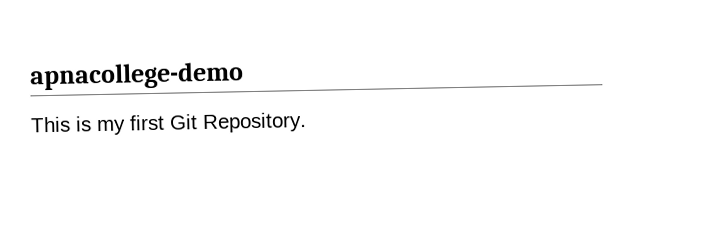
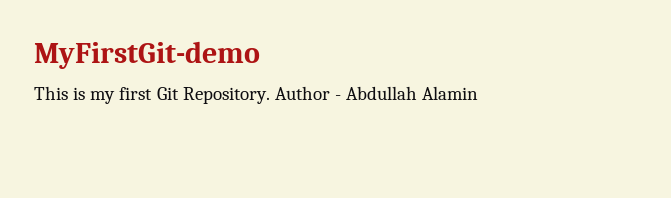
[29,61,244,91] apnacollege-demo -> [34,41,260,69] MyFirstGit-demo
(307, 122) none -> [274,86,479,100] Author - Abdullah Alamin

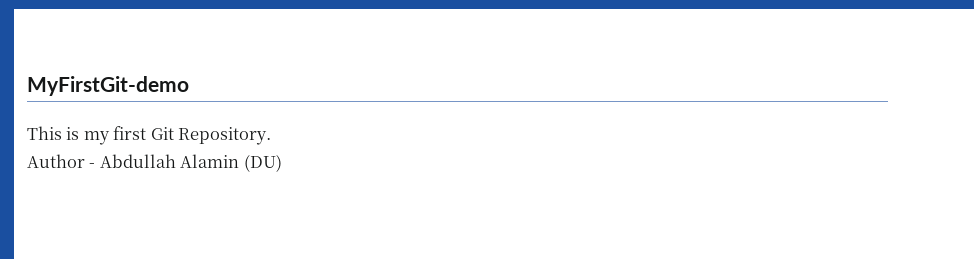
(270, 95) none -> (272, 136) //
(479, 93) none -> [243,154,282,172] (DU)

